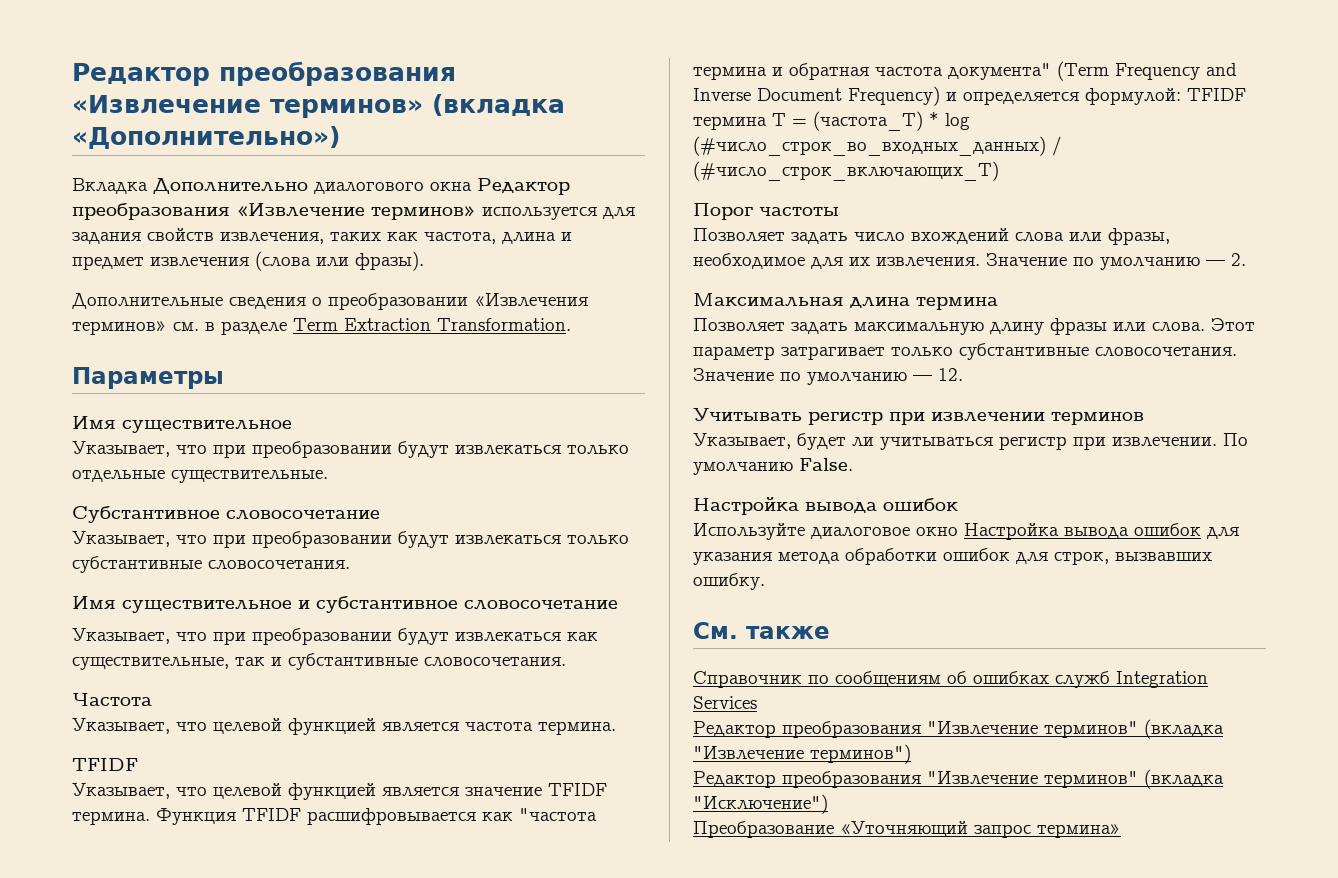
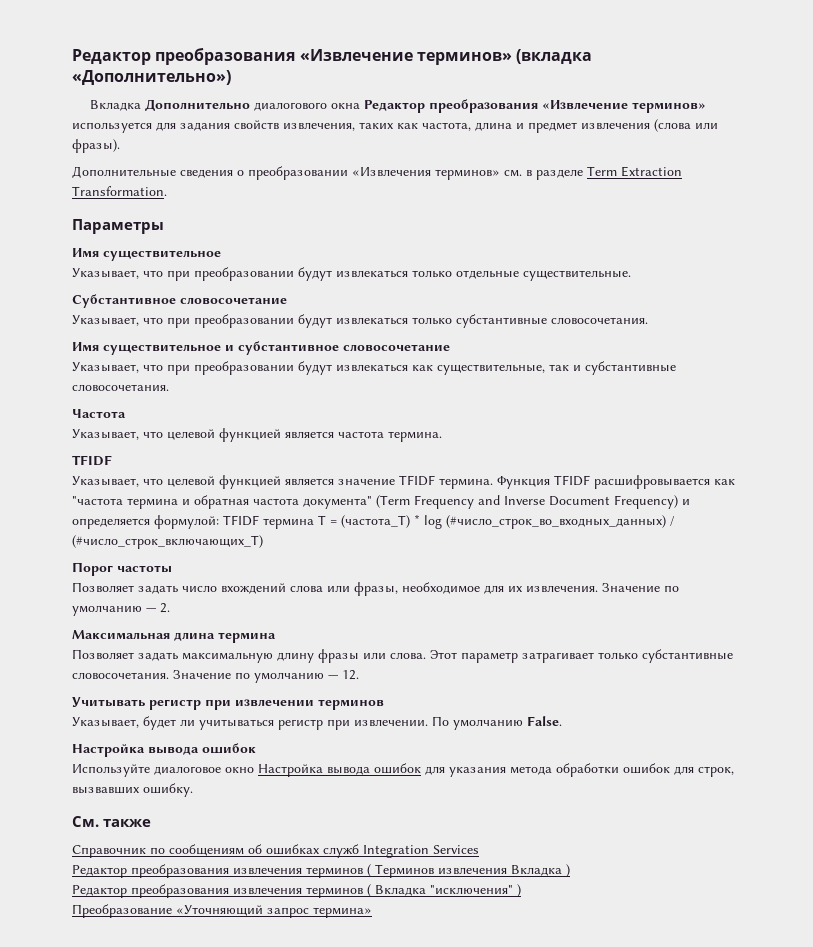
[927,719,1224,739] [693,744,911,764] [693,769,1224,789] [693,794,828,814] "Извлечение терминов" (вкладка "Извлечение терминов") // Редактор преобразования "Извлечение терминов" (вкладка "Исключение") -> [233,864,570,878] [72,884,521,898] извлечения терминов ( Терминов извлечения Вкладка ) // Редактор преобразования извлечения терминов ( Вкладка "исключения" )

